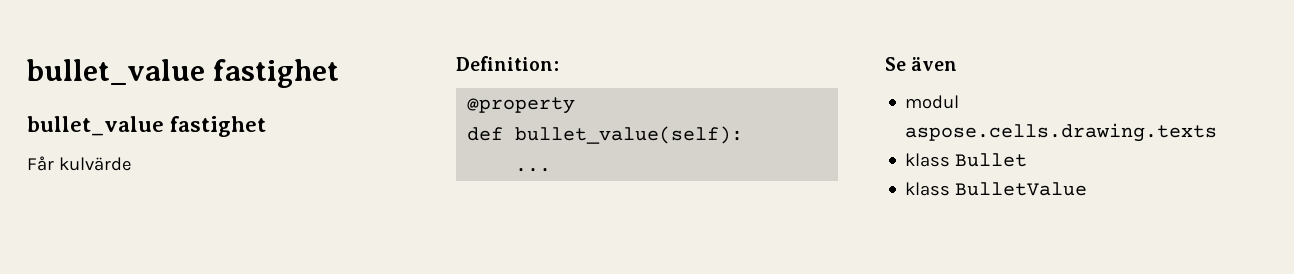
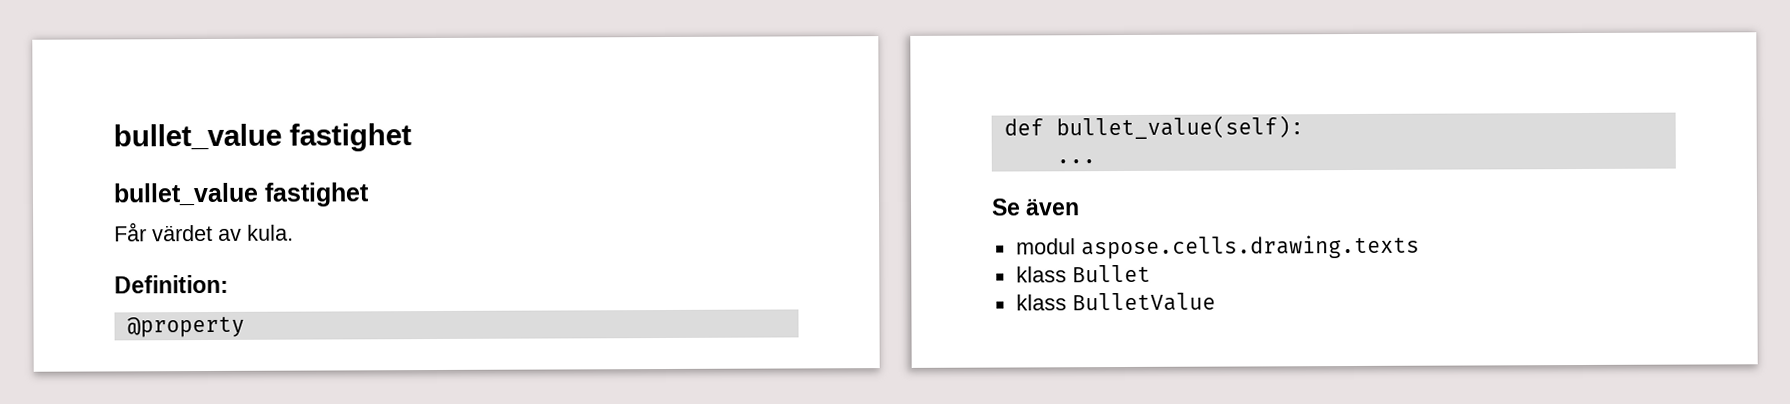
[58,157,132,171] kulvärde -> [152,224,294,242] värdet av kula.

